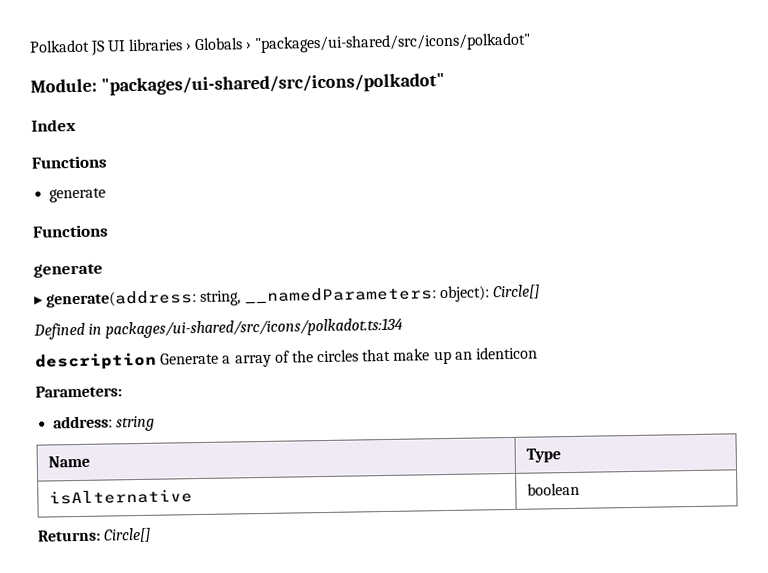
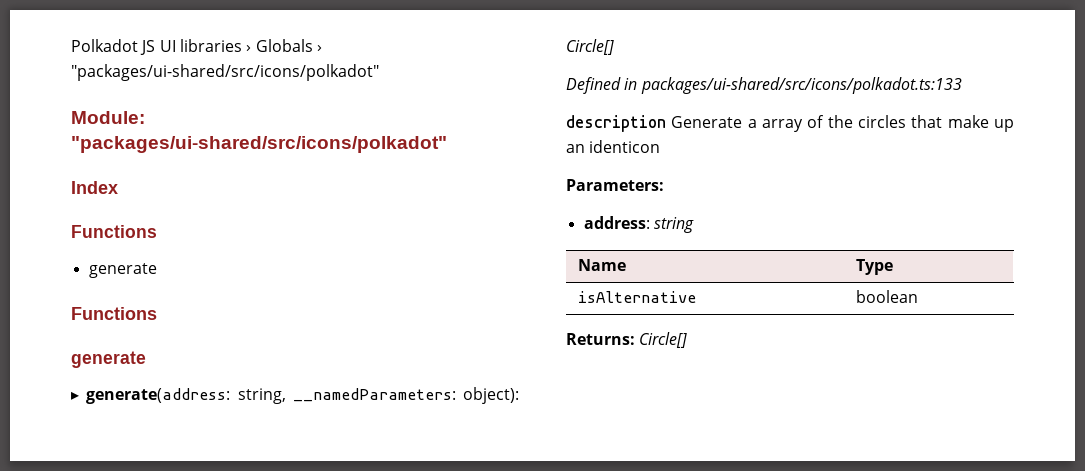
[105,317,404,339] packages/ui-shared/src/icons/polkadot.ts:134 -> [640,77,962,94] packages/ui-shared/src/icons/polkadot.ts:133

